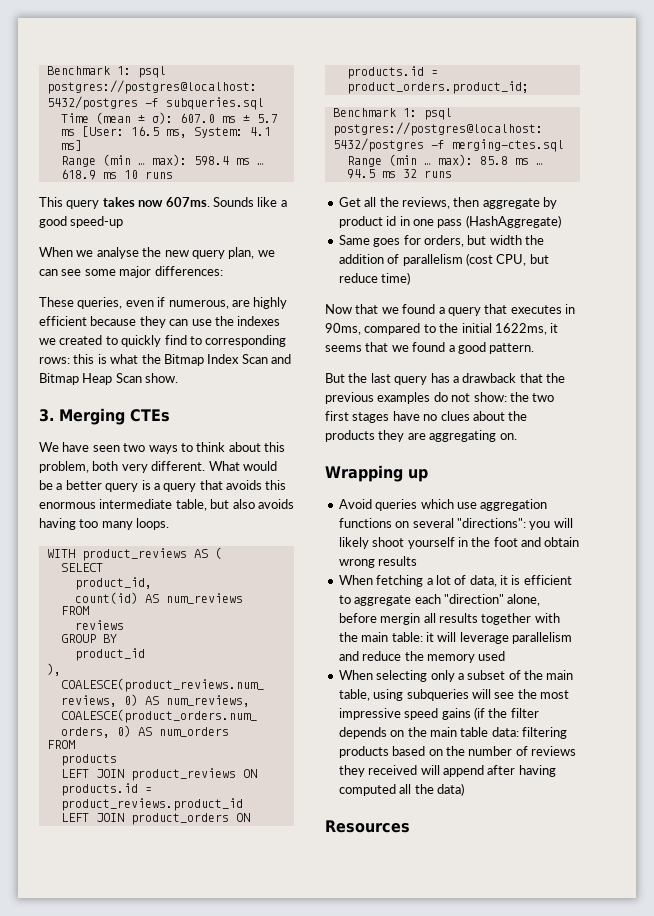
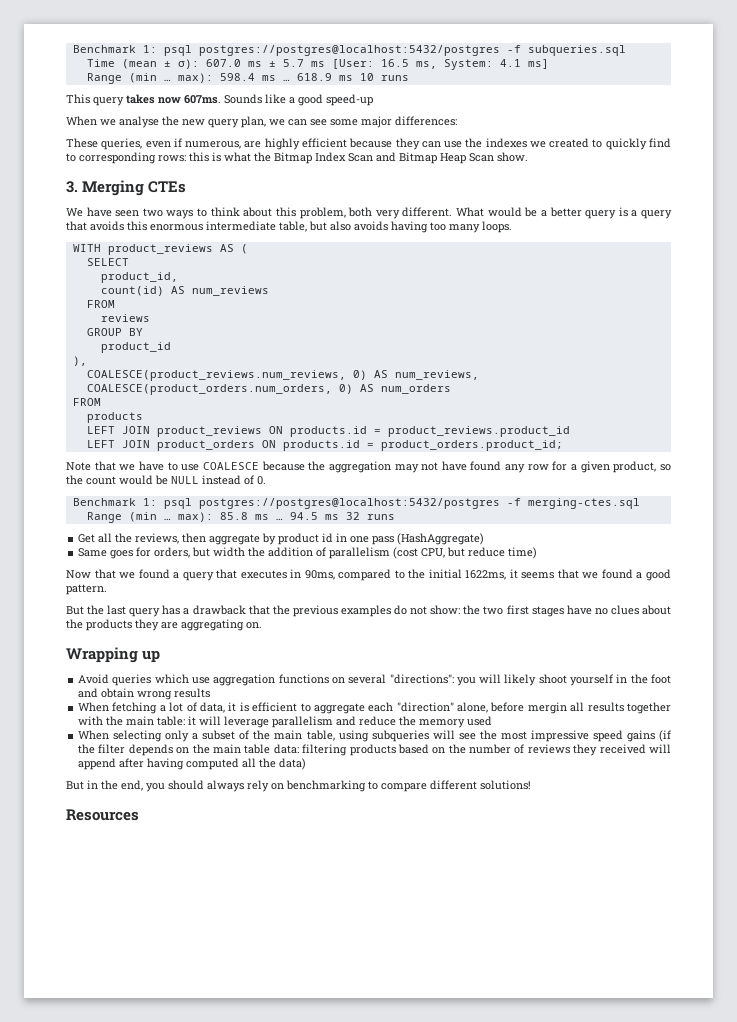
(529, 87) none -> [66,461,671,473] [66,475,266,485] // Note that we have to use COALESCE because the aggregation may not have found any row for a given product, so the count would be NULL instead of 0.
(464, 789) none -> [66,780,531,792] // But in the end, you should always rely on benchmarking to compare different solutions!

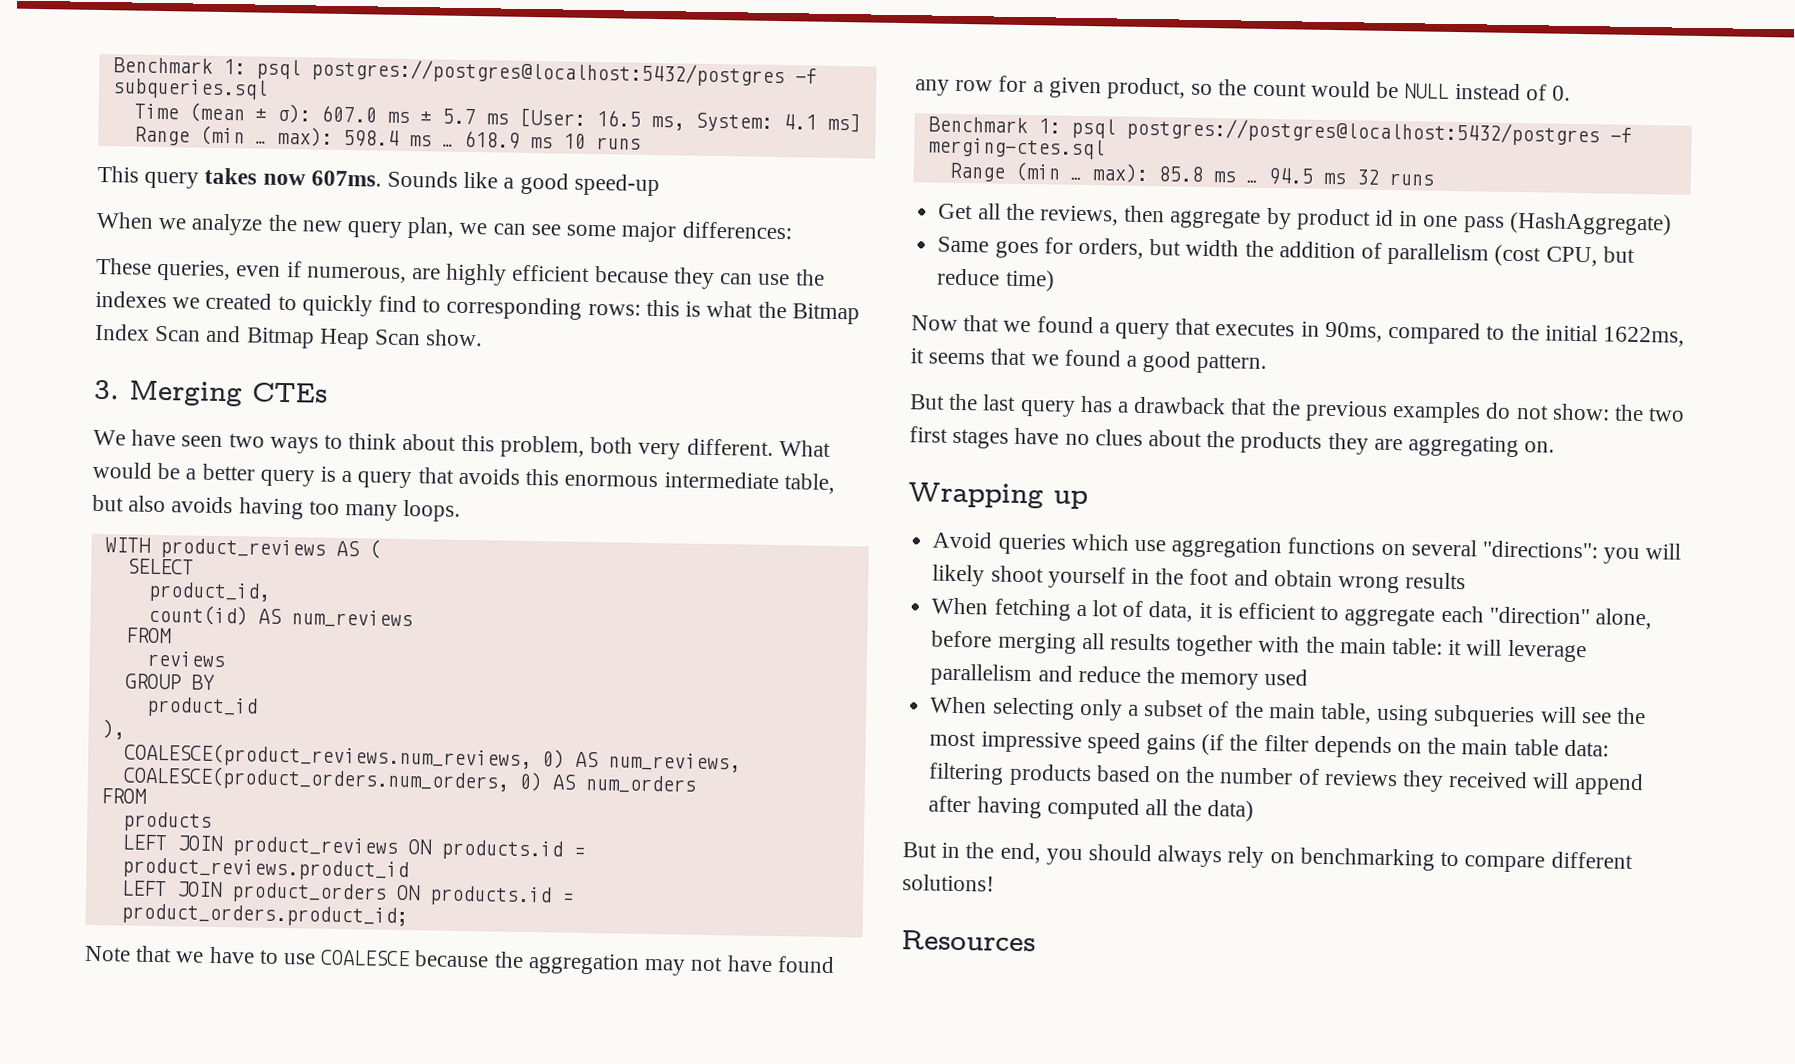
[119,116,159,128] analyse -> [191,213,264,236] analyze
[527,702,567,714] mergin -> [997,632,1077,654] merging

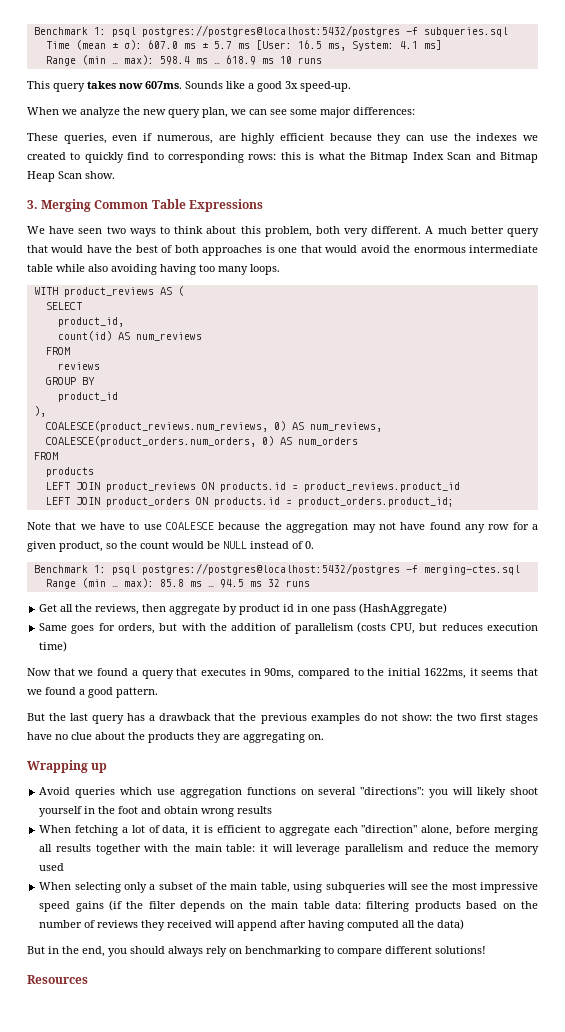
[573,173,660,197] speed-up -> [285,81,351,92] 3x speed-up.
[252,382,328,403] CTEs -> [94,199,263,212] Common Table Expressions
[778,440,831,457] [92,461,835,494] [92,494,234,514] What would be a better query is a query that avoids this enormous intermediate table, but also avoids -> [425,226,539,237] [27,245,538,256] [27,264,157,275] A much better query that would have the best of both approaches is one that would avoid the enormous intermediate table while also avoiding
[1185,239,1240,257] width -> [181,623,206,631] with
[1494,244,1542,267] (cost -> [356,622,386,633] (costs
[937,268,1001,286] reduce -> [441,623,538,631] reduces execution
[1094,429,1143,446] clues -> [71,732,92,740] clue

